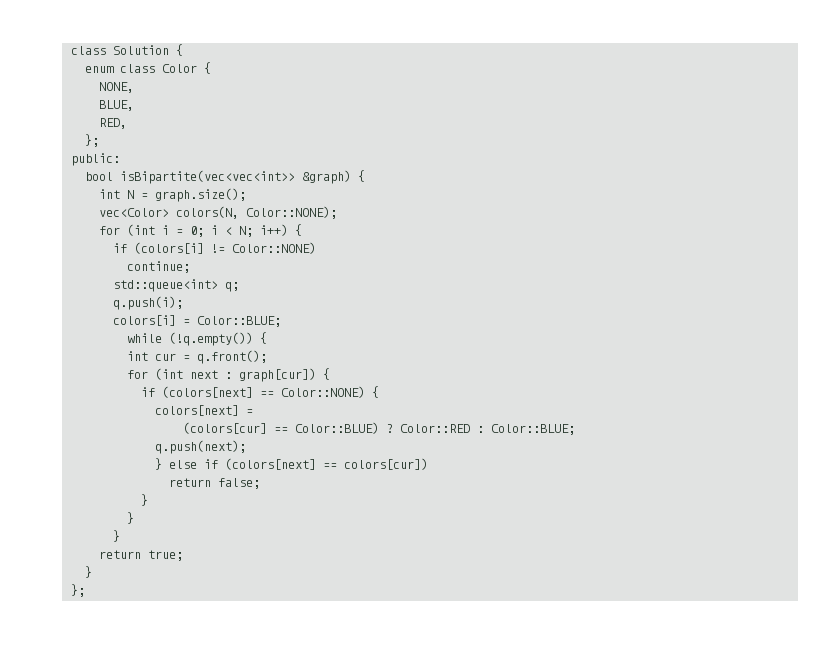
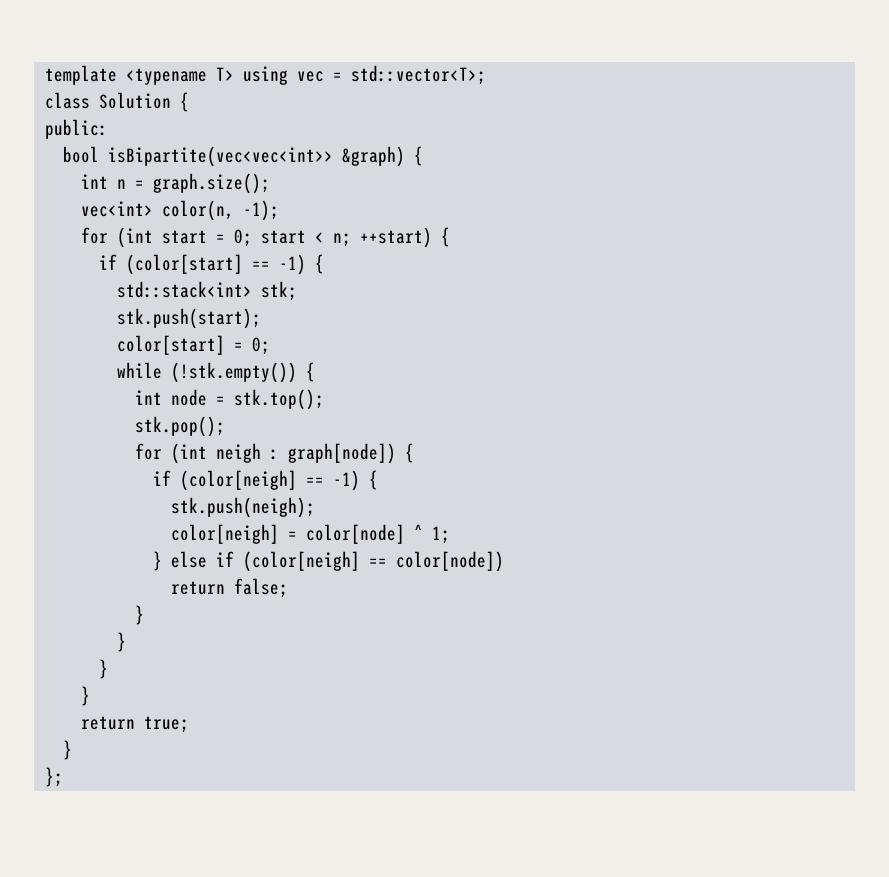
[70,44,183,56] [84,62,211,74] [98,82,134,93] [98,100,134,111] [98,118,127,129] [84,134,99,147] class Solution { // enum class Color { // NONE, // BLUE, // RED, // }; -> [44,65,486,85] [44,92,189,112] template <typename T> using vec = std::vector<T>; // class Solution {
[126,190,134,199] N -> [116,179,126,189] n
[98,206,337,219] [98,224,302,237] [112,242,316,254] [126,261,190,273] [112,279,239,292] [112,296,183,310] [112,315,281,327] vec<Color> colors(N, Color::NONE); // for (int i = 0; i < N; i++) { // if (colors[i] != Color::NONE) // continue; // std::queue<int> q; // q.push(i); // colors[i] = Color::BLUE; -> [80,200,279,221] [80,227,450,248] [98,254,324,275] [116,281,297,301] [116,308,261,329] [116,335,270,355] vec<int> color(n, -1); // for (int start = 0; start < n; ++start) { // if (color[start] == -1) { // std::stack<int> stk; // stk.push(start); // color[start] = 0;
[168,332,267,346] [126,350,267,364] [126,368,330,382] [140,386,379,398] [154,405,253,416] [182,422,575,435] [154,440,246,454] (!q.empty()) { // int cur = q.front(); // for (int next : graph[cur]) { // if (colors[next] == Color::NONE) { // colors[next] = // (colors[cur] == Color::BLUE) ? Color::RED : Color::BLUE; // q.push(next); -> [170,362,315,383] [134,389,324,410] [134,416,225,437] [134,443,414,464] [152,470,378,491] [170,497,315,518] [170,524,450,544] (!stk.empty()) { // int node = stk.top(); // stk.pop(); // for (int neigh : graph[node]) { // if (color[neigh] == -1) { // stk.push(neigh); // color[neigh] = color[node] ^ 1;
[224,458,428,470] (colors[next] == colors[cur]) -> [242,551,504,572] (color[neigh] == color[node])
(120, 536) none -> [80,686,90,706] // }

